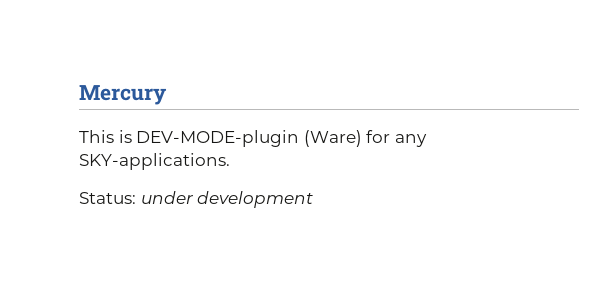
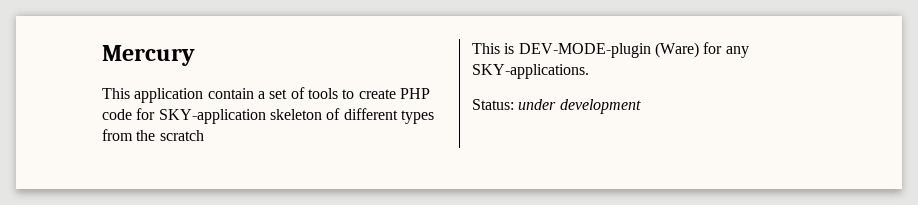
(167, 95) none -> [102,87,430,103] [102,108,434,124] [102,129,204,141] // This application contain a set of tools to create PHP code for SKY-application skeleton of different types from the scratch

